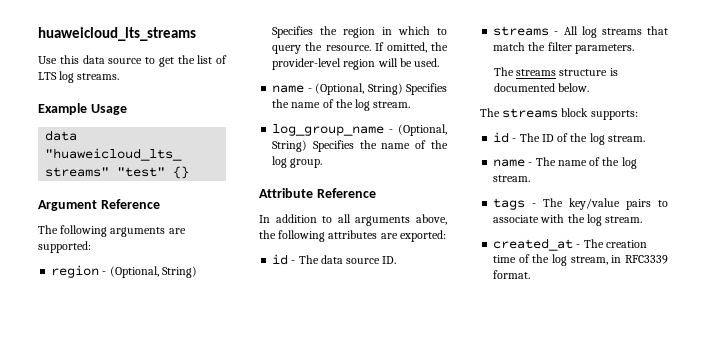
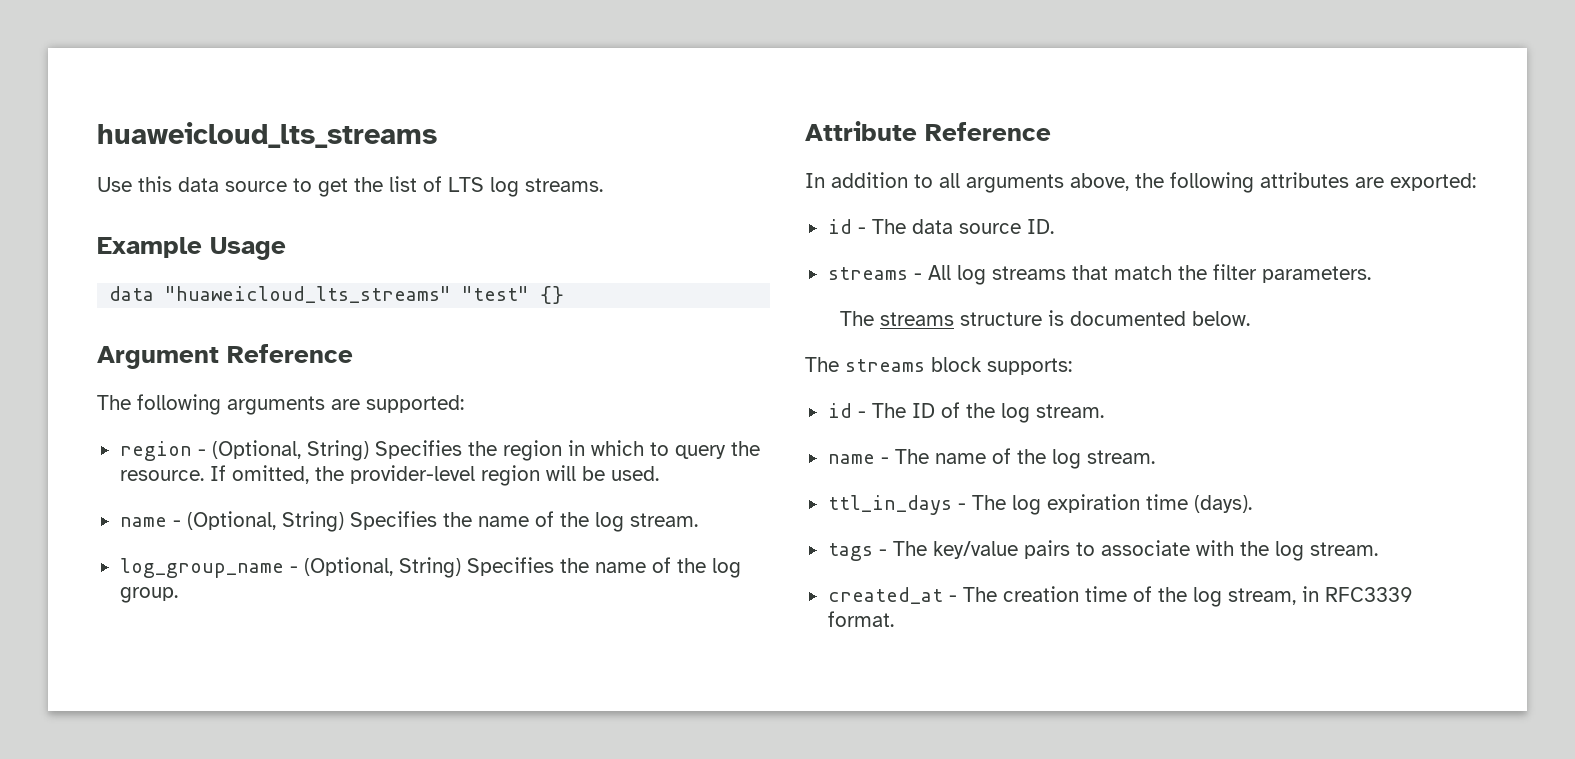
(531, 178) none -> [827,494,1252,515] // ttl_in_days - The log expiration time (days).

